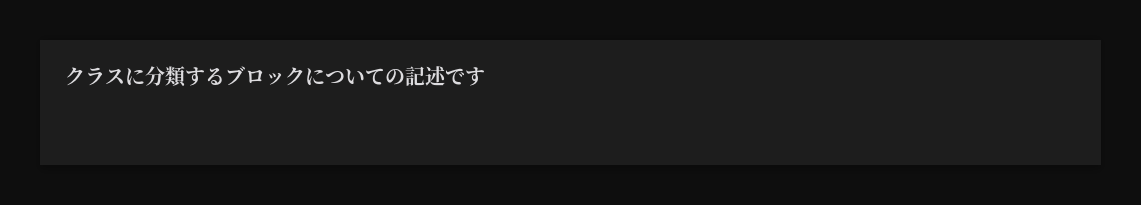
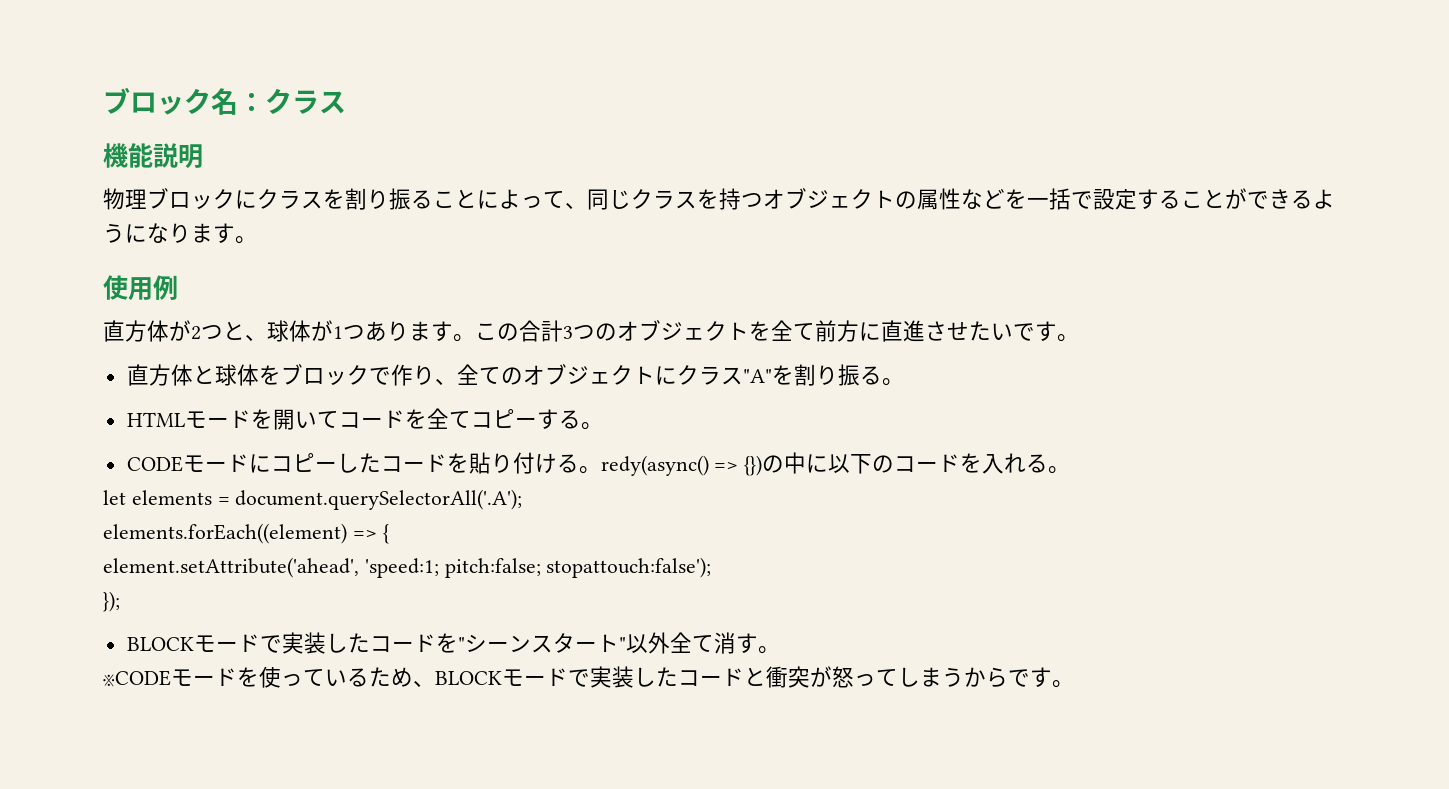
[65,66,485,87] クラスに分類するブロックについての記述です -> [103,87,346,115] [103,143,203,169] [103,188,1335,210] [103,223,257,244] [103,275,178,301] [103,320,1079,342] [126,364,904,386] [126,408,603,430] [126,452,1071,476] [103,489,523,510] [103,523,389,544] [103,557,712,578] [103,591,120,612] [126,632,780,654] [103,666,1074,688] ブロック名：クラス // 機能説明 // 物理ブロックにクラスを割り振ることによって、同じクラスを持つオブジェクトの属性などを一括で設定することができるようになります。 // 使用例 // 直方体が2つと、球体が1つあります。この合計3つのオブジェクトを全て前方に直進させたいです。 // 直方体と球体をブロックで作り、全てのオブジェクトにクラス"A"を割り振る。 // HTMLモードを開いてコードを全てコピーする。 // CODEモードにコピーしたコードを貼り付ける。redy(async() => {})の中に以下のコードを入れる。 // let elements = document.querySelectorAll('.A'); // elements.forEach((element) => { // element.setAttribute('ahead', 'speed:1; pitch:false; stopattouch:false'); // }); // BLOCKモードで実装したコードを"シーンスタート"以外全て消す。 // ※CODEモードを使っているため、BLOCKモードで実装したコードと衝突が怒ってしまうからです。

